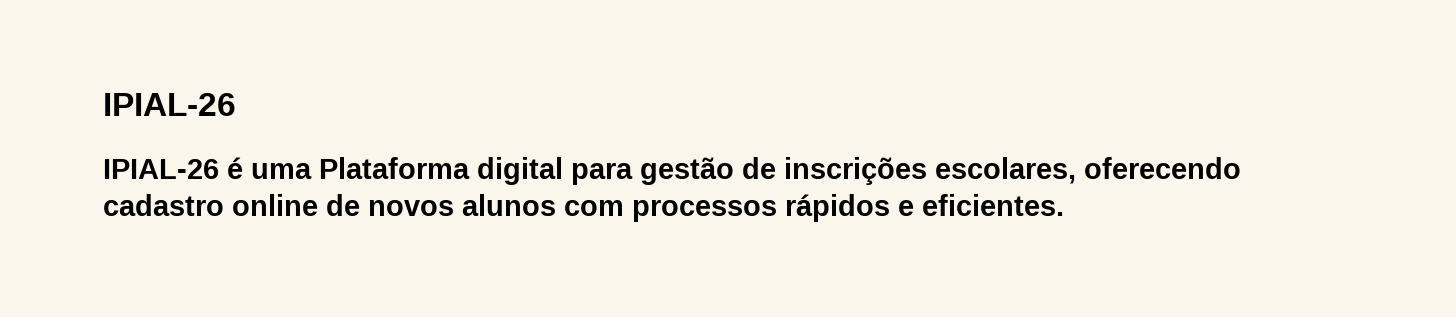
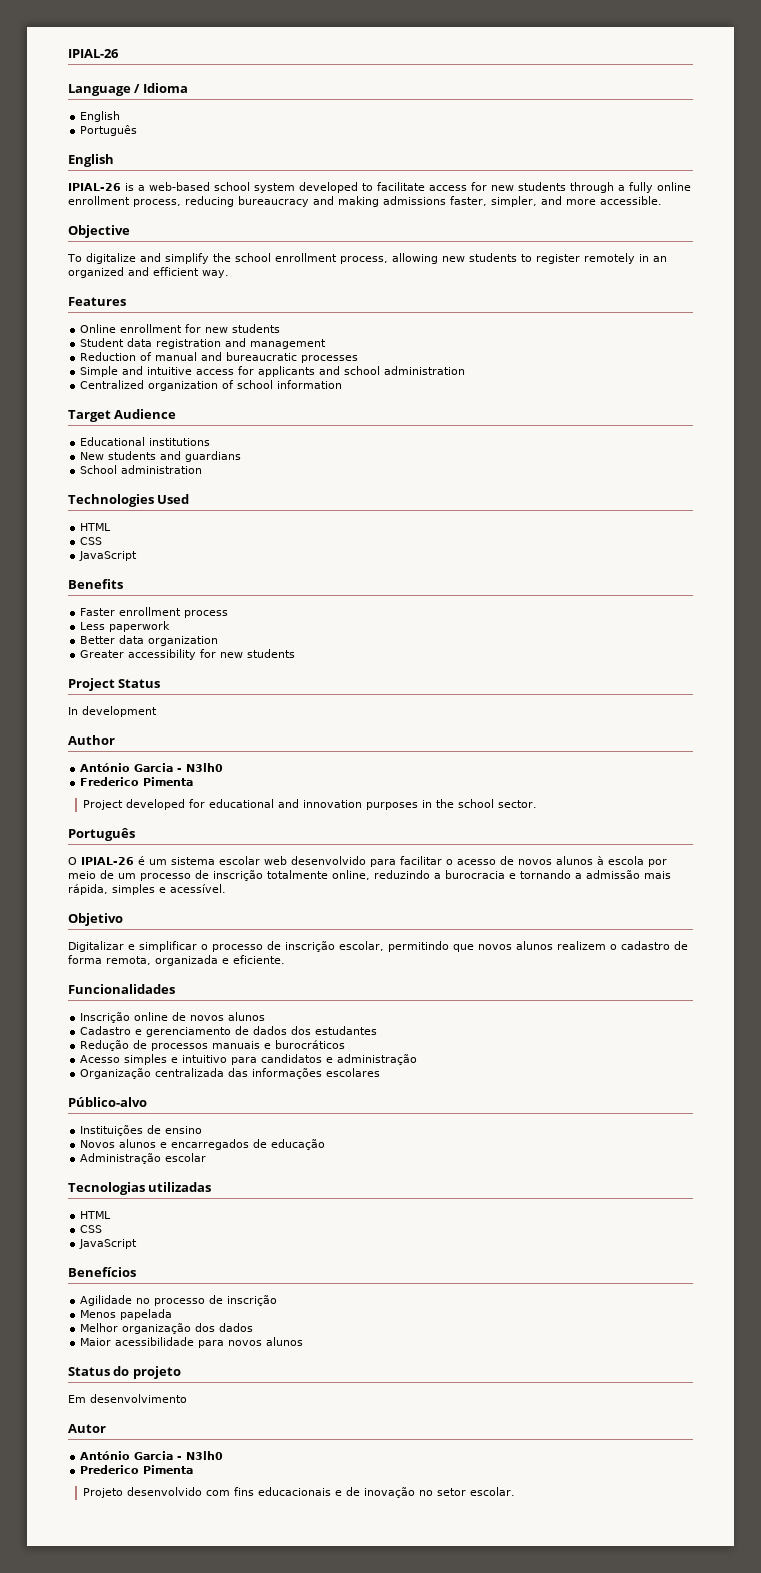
[103,157,1241,185] [103,194,1064,222] IPIAL-26 é uma Plataforma digital para gestão de inscrições escolares, oferecendo cadastro online de novos alunos com processos rápidos e eficientes. -> [68,83,188,96] [80,111,121,122] [80,125,138,136] [68,154,114,167] [68,182,691,193] [68,196,662,207] [68,225,130,238] [67,253,667,264] [68,267,229,278] [68,297,126,306] [80,324,281,333] [80,338,327,349] [80,352,359,363] [80,366,466,377] [80,380,343,391] [68,409,177,422] [80,437,211,446] [80,451,242,462] [80,465,203,474] [68,494,190,507] [80,523,112,531] [80,537,103,545] [79,551,138,561] [68,579,123,589] [80,607,229,618] [80,621,171,632] [80,635,219,646] [80,649,296,660] [68,678,161,691] [68,706,157,717] [68,735,115,745] [80,763,224,772] [80,777,194,786] [83,799,538,810] [68,828,135,841] [68,856,667,867] [68,870,671,881] [68,884,226,895] [68,913,123,926] [68,941,688,952] [68,955,285,966] [68,984,175,994] [80,1012,266,1023] [80,1026,378,1037] [80,1040,346,1051] [80,1054,418,1065] [80,1068,381,1079] [68,1097,147,1107] [80,1125,203,1136] [80,1139,326,1150] [80,1153,207,1164] [68,1182,212,1195] [80,1211,112,1219] [80,1225,103,1233] [79,1239,138,1249] [68,1267,136,1277] [80,1295,278,1306] [80,1309,173,1320] [80,1323,254,1334] [80,1337,304,1348] [68,1366,181,1379] [68,1394,187,1403] [68,1424,106,1433] [80,1451,224,1460] [80,1465,194,1474] [83,1487,516,1498] Language / Idioma // English // Português // English // IPIAL-26 is a web-based school system developed to facilitate access for new students through a fully online enrollment process, reducing bureaucracy and making admissions faster, simpler, and more accessible. // Objective // To digitalize and simplify the school enrollment process, allowing new students to register remotely in an organized and efficient way. // Features // Online enrollment for new students // Student data registration and management // Reduction of manual and bureaucratic processes // Simple and intuitive access for applicants and school administration // Centralized organization of school information // Target Audience // Educational institutions // New students and guardians // School administration // Technologies Used // HTML // CSS // JavaScript // Benefits // Faster enrollment process // Less paperwork // Better data organization // Greater accessibility for new students // Project Status // In development // Author // António Garcia - N3lh0 // Frederico Pimenta // Project developed for educational and innovation purposes in the school sector. // Português // O IPIAL-26 é um sistema escolar web desenvolvido para facilitar o acesso de novos alunos à escola por meio de um processo de inscrição totalmente online, reduzindo a burocracia e tornando a admissão mais rápida, simples e acessível. // Objetivo // Digitalizar e simplificar o processo de inscrição escolar, permitindo que novos alunos realizem o cadastro de forma remota, organizada e eficiente. // Funcionalidades // Inscrição online de novos alunos // Cadastro e gerenciamento de dados dos estudantes // Redução de processos manuais e burocráticos // Acesso simples e intuitivo para candidatos e administração // Organização centralizada das informações escolares // Público-alvo // Instituições de ensino // Novos alunos e encarregados de educação // Administração escolar // Tecnologias utilizadas // HTML // CSS // JavaScript // Benefícios // Agilidade no processo de inscrição // Menos papelada // Melhor organização dos dados // Maior acessibilidade para novos alunos // Status do projeto // Em desenvolvimento // Autor // António Garcia - N3lh0 // Prederico Pimenta // Projeto desenvolvido com fins educacionais e de inovação no setor escolar.

